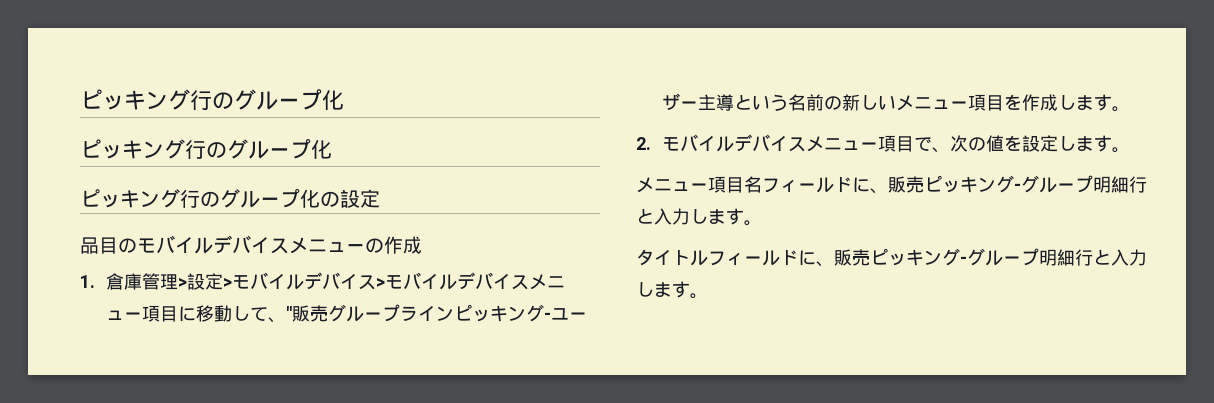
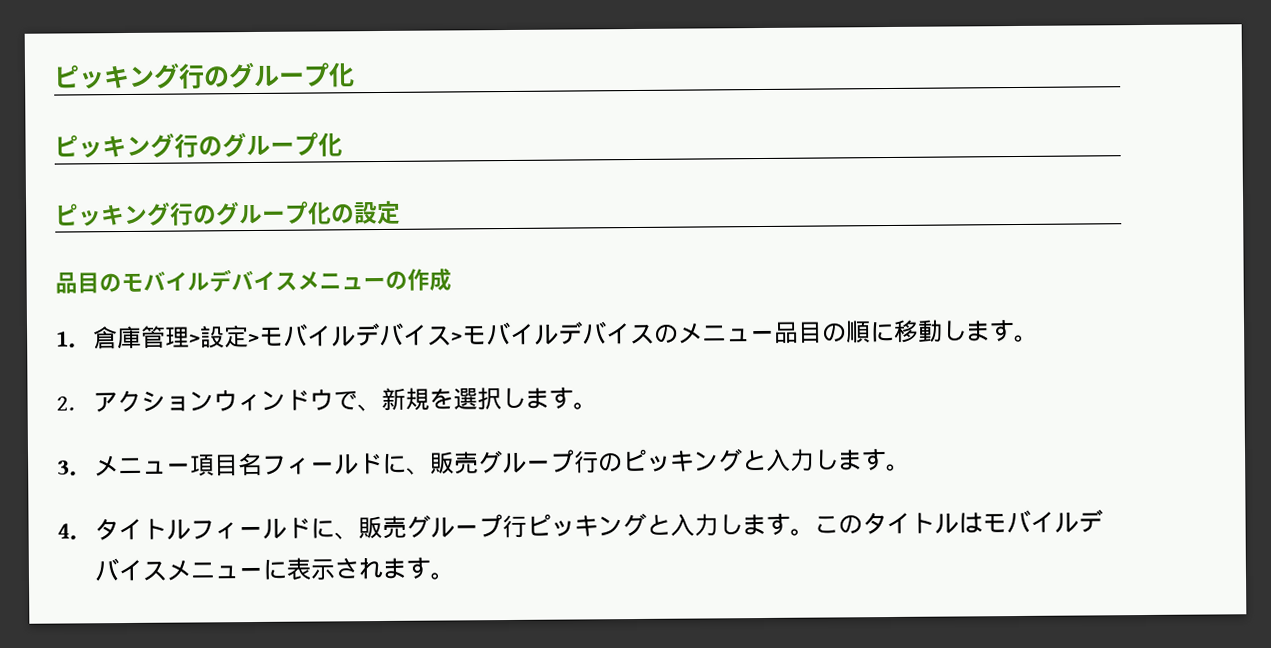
[529,274,566,290] [106,304,588,323] [662,93,1131,112] [636,134,1131,153] メニュー項目に移動して、"販売グループラインピッキング-ユーザー主導という名前の新しいメニュー項目を作成します。 // 2.モバイルデバイスメニュー項目で、次の値を設定します。 // -> [654,319,1040,344] [56,386,599,413] [57,460,77,476] のメニュー品目の順に移動します。 // 2.アクションウィンドウで、新規を選択します。 // 3.
[924,175,1147,193] ピッキング-グループ明細行 -> [477,448,744,474] グループ行のピッキング
(762, 223) none -> [57,523,77,540] 4.
[870,248,1147,266] [636,282,654,297] ピッキング-グループ明細行と入力し -> [406,509,1104,539] [94,556,384,582] グループ行ピッキングと入力します。このタイトルはモバイルデバイスメニューに表示され

